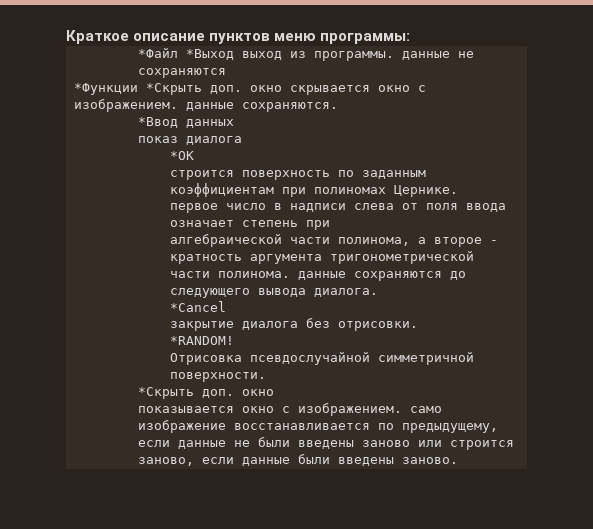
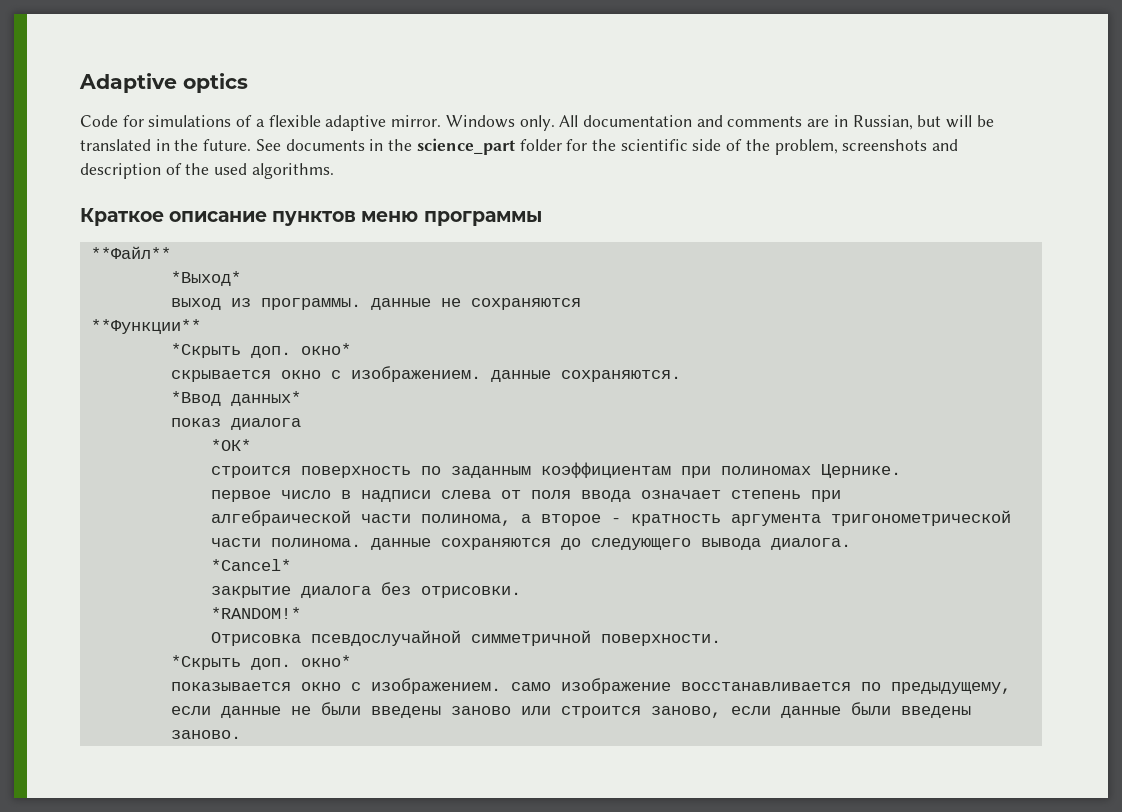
(66, 37) none -> [79,73,248,93] [80,115,994,131] [80,138,959,155] [80,163,334,179] Adaptive optics // Code for simulations of a flexible adaptive mirror. Windows only. All documentation and comments are in Russian, but will be translated in the future. See documents in the science_part folder for the scientific side of the problem, screenshots and description of the used algorithms. //
[320,33,411,44] [138,48,235,60] программы: // *Файл *Выход -> [423,211,542,226] [90,246,171,259] [170,271,241,286] программы // **Файл** // *Выход* //
[74,83,283,95] *Функции *Скрыть доп. окно -> [90,319,201,334] [170,343,351,358] **Функции** // *Скрыть доп. окно* //
[186,119,235,128] данных -> [230,391,301,406] данных*
[170,151,195,160] *ОК -> [210,439,251,451] *ОК*
[170,301,227,312] *Cancel -> [210,559,291,571] *Cancel*
[170,336,235,345] *RANDOM! -> [210,607,301,619] *RANDOM!*
[242,389,275,396] окно -> [300,655,351,667] окно*

